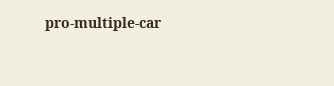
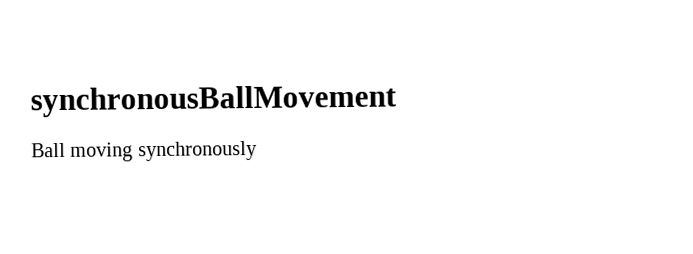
[45,17,162,31] pro-multiple-car -> [30,84,397,118] [31,140,257,162] synchronousBallMovement // Ball moving synchronously

